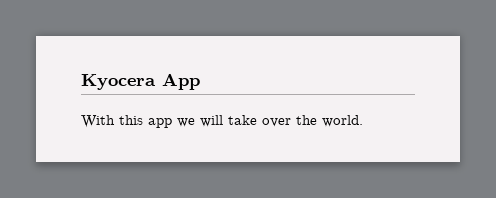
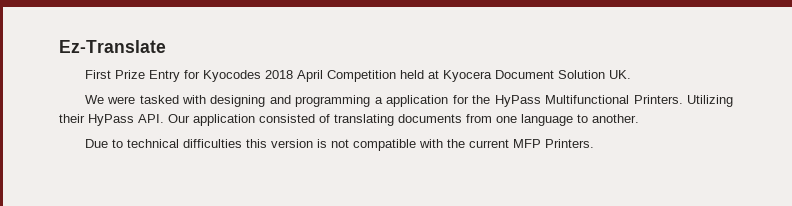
[81,73,200,90] [81,115,363,128] Kyocera App // With this app we will take over the world. -> [59,40,166,53] [84,70,631,82] [84,95,734,107] [59,114,639,126] [84,139,594,151] Ez-Translate // First Prize Entry for Kyocodes 2018 April Competition held at Kyocera Document Solution UK. // We were tasked with designing and programming a application for the HyPass Multifunctional Printers. Utilizing their HyPass API. Our application consisted of translating documents from one language to another. // Due to technical difficulties this version is not compatible with the current MFP Printers.

